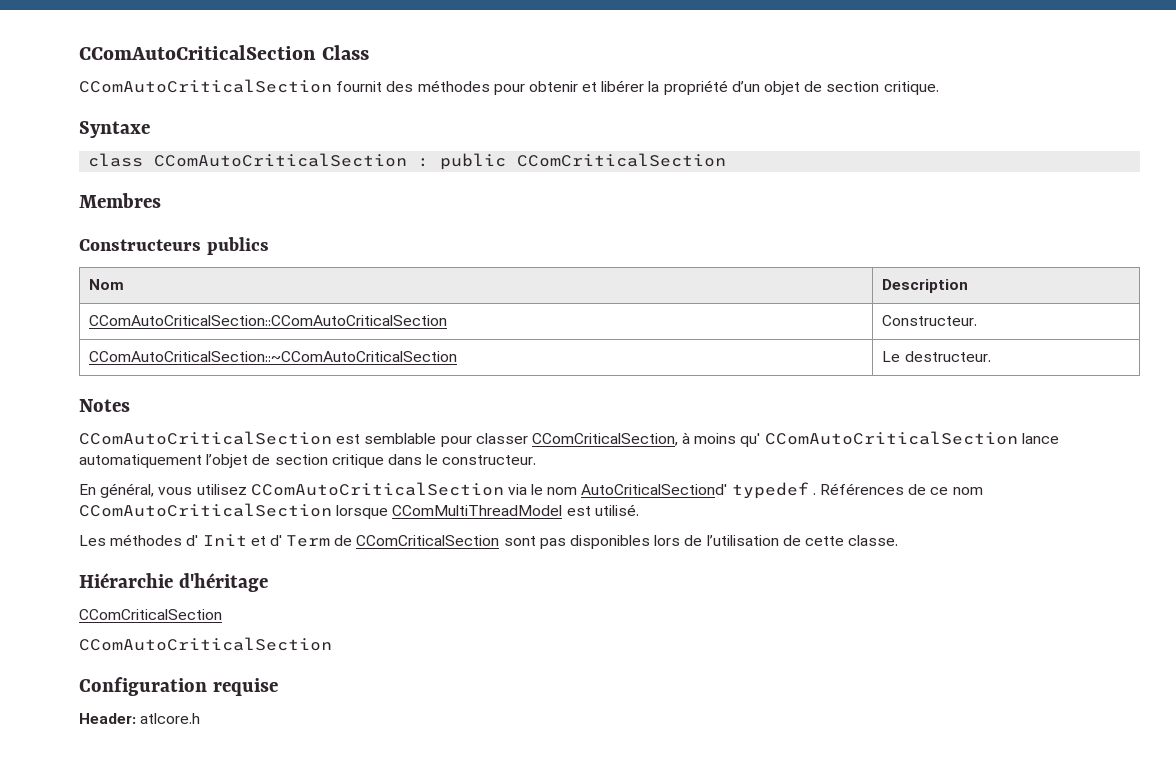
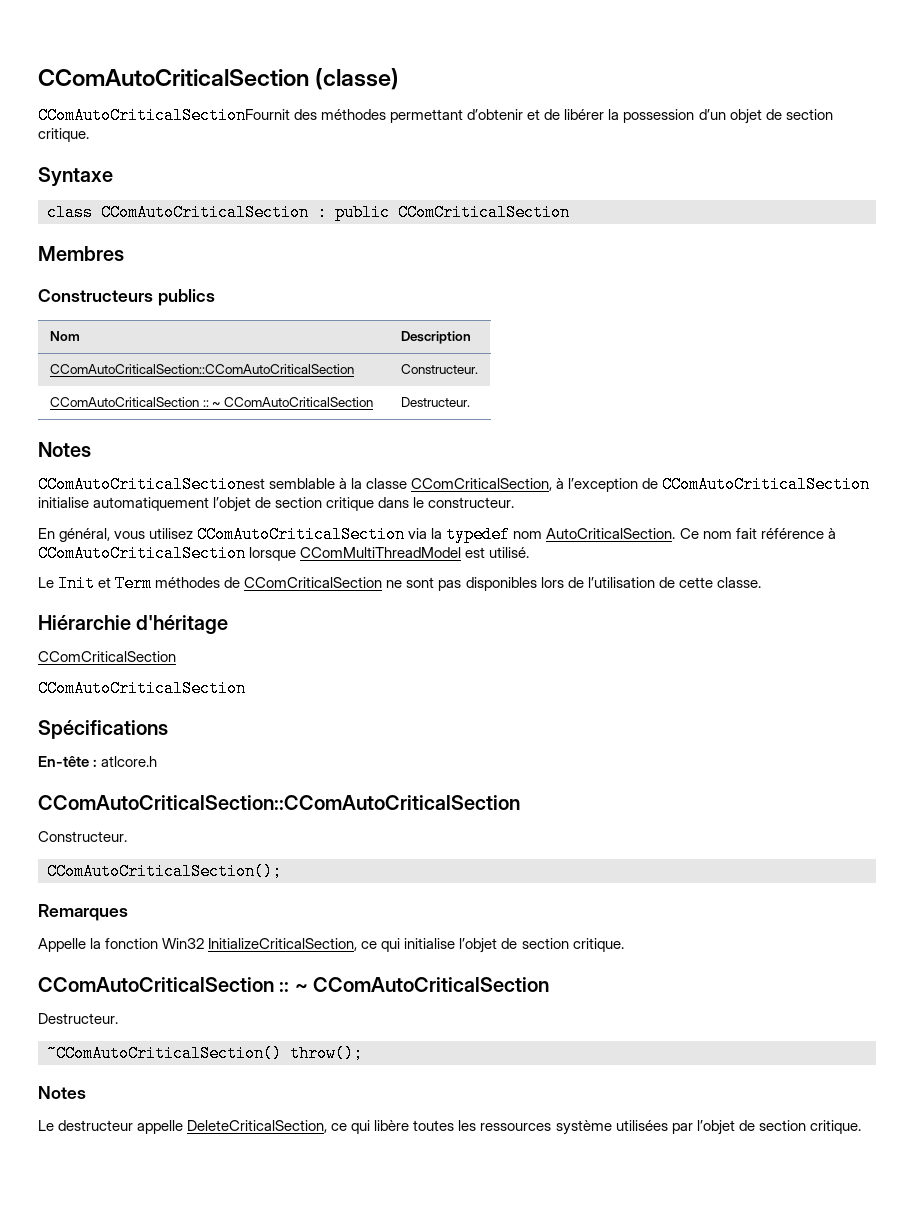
[79,45,370,60] [79,79,598,95] CComAutoCriticalSection Class // CComAutoCriticalSection fournit des méthodes pour obtenir et -> [38,68,400,90] [38,107,561,124] CComAutoCriticalSection (classe) // CComAutoCriticalSectionFournit des méthodes permettant d’obtenir et de
[663,80,728,95] propriété -> [623,109,695,123] possession
[89,351,458,362] [882,351,991,362] [79,399,130,412] [79,431,1059,447] CComAutoCriticalSection::~CComAutoCriticalSection | Le destructeur. // Notes // CComAutoCriticalSection est semblable pour classer CComCriticalSection, à moins qu' CComAutoCriticalSection lance -> [49,397,373,407] [400,397,470,407] [38,442,91,457] [38,476,871,493] [38,497,89,508] CComAutoCriticalSection :: ~ CComAutoCriticalSection | Destructeur. // Notes // CComAutoCriticalSectionest semblable à la classe CComCriticalSection, à l’exception de CComAutoCriticalSection initialise
[531,482,983,499] le nom AutoCriticalSectiond' typedef . Références de ce nom -> [431,526,836,543] la typedef nom AutoCriticalSection. Ce nom fait référence à
[79,534,331,547] Les méthodes d' Init et d' Term -> [38,575,221,592] Le Init et Term méthodes
(500, 540) none -> [386,580,403,588] ne
[79,677,278,696] [79,713,201,724] Configuration requise // Header: atlcore.h -> [38,720,168,739] [38,756,158,767] [38,795,520,810] [38,831,127,842] [47,863,282,880] [38,904,128,921] [38,938,624,953] [38,977,550,992] [38,1013,118,1024] [47,1045,363,1062] [38,1086,86,1099] [38,1120,861,1135] Spécifications // En-tête : atlcore.h // CComAutoCriticalSection::CComAutoCriticalSection // Constructeur. // CComAutoCriticalSection(); // Remarques // Appelle la fonction Win32 InitializeCriticalSection, ce qui initialise l’objet de section critique. // CComAutoCriticalSection :: ~ CComAutoCriticalSection // Destructeur. // ~CComAutoCriticalSection() throw(); // Notes // Le destructeur appelle DeleteCriticalSection, ce qui libère toutes les ressources système utilisées par l’objet de section critique.

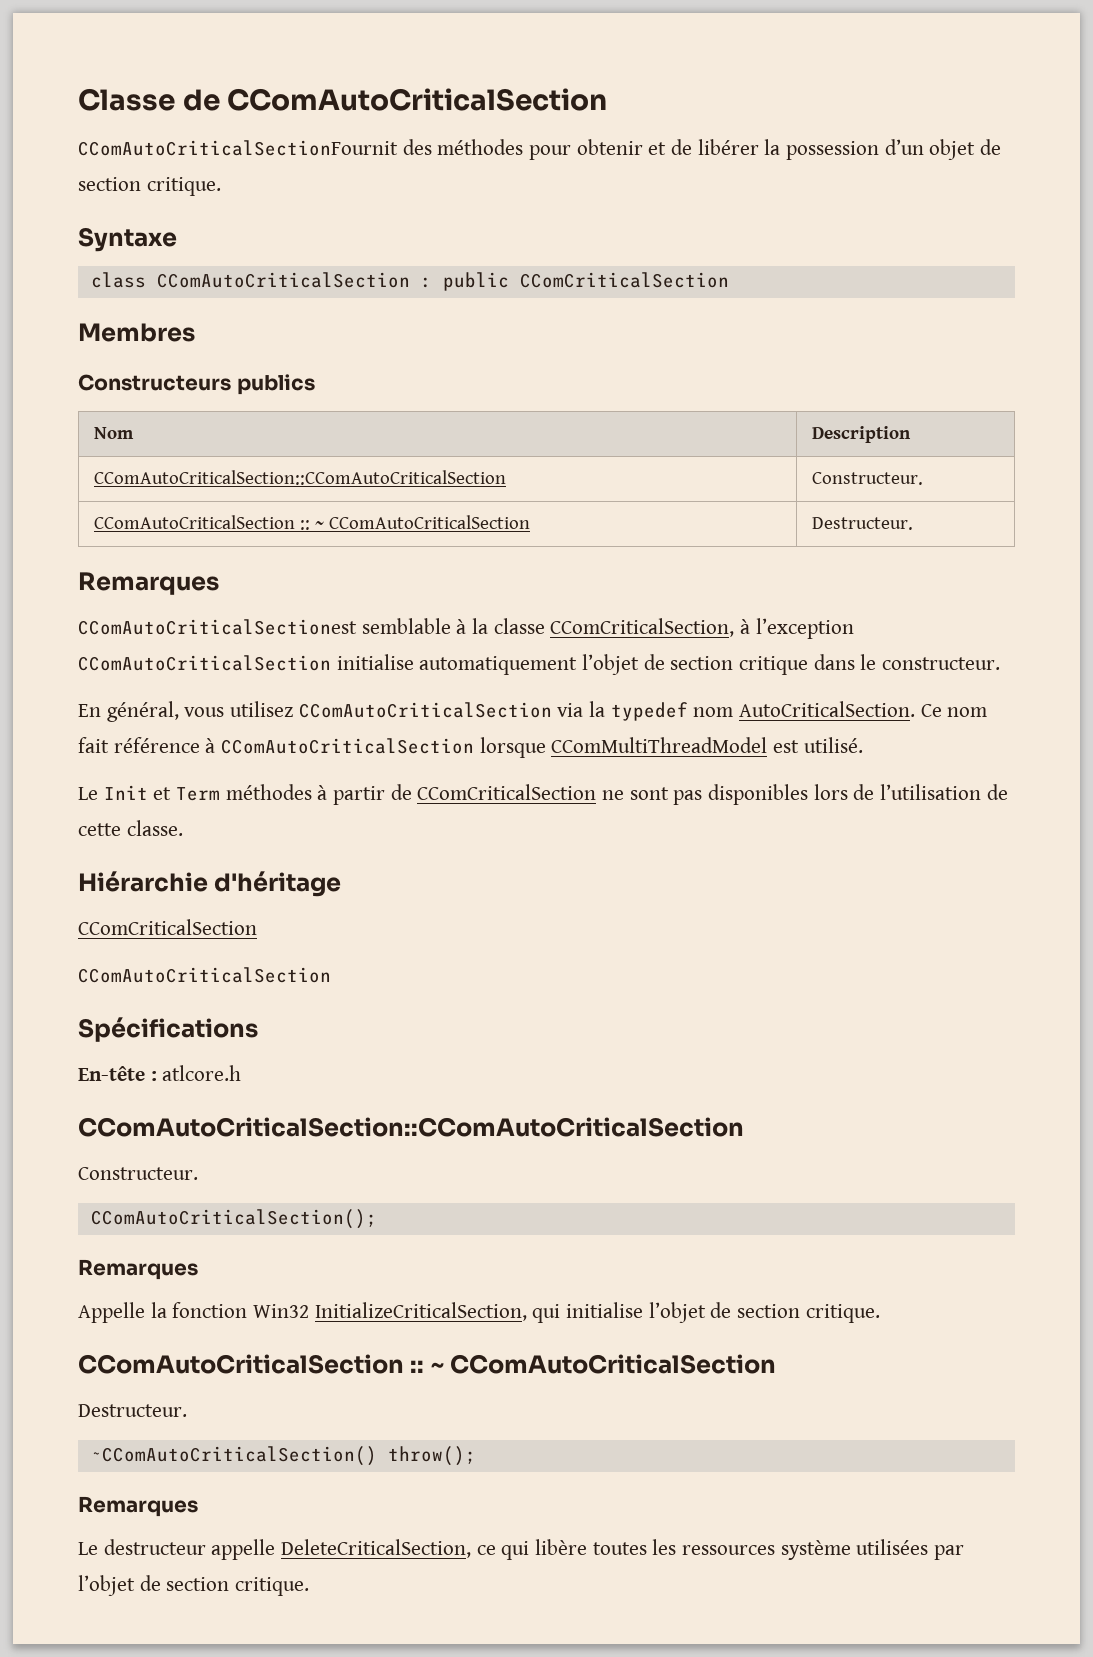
[38,68,400,90] CComAutoCriticalSection (classe) -> [78,88,608,111] Classe de CComAutoCriticalSection
[390,109,524,123] permettant d’obtenir -> [529,139,643,160] pour obtenir
[38,442,91,457] Notes -> [78,572,219,595] Remarques
[642,478,659,489] de -> (854, 628) none
(221, 582) none -> [317,785,386,805] à partir
[361,941,378,949] ce -> (527, 1311) none
[38,1086,86,1099] Notes -> [78,1496,198,1517] Remarques

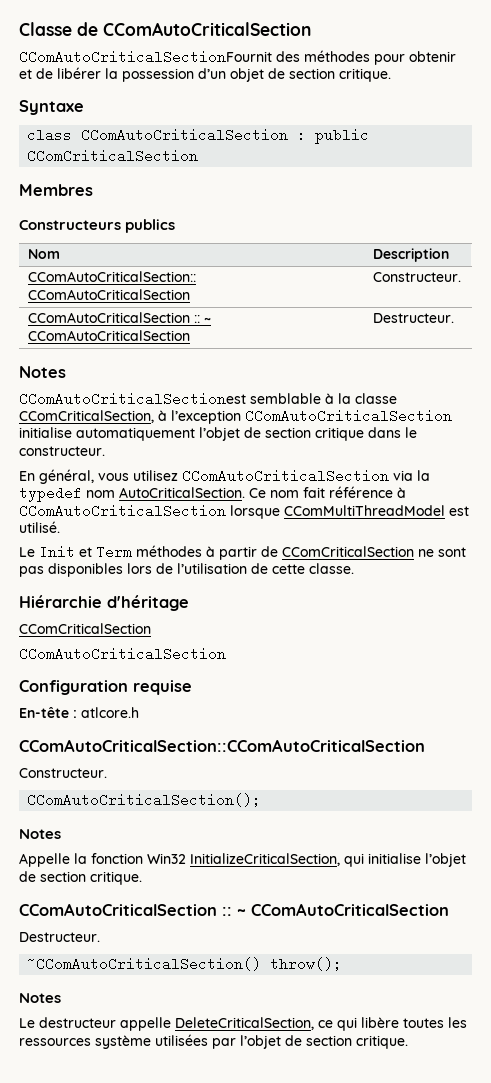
[78,572,219,595] Remarques -> [19,366,66,378] Notes
[78,1017,258,1042] Spécifications -> [19,680,192,695] Configuration requise
[78,1259,198,1280] Remarques -> [19,829,61,839] Notes
[78,1496,198,1517] Remarques -> [19,993,61,1003] Notes

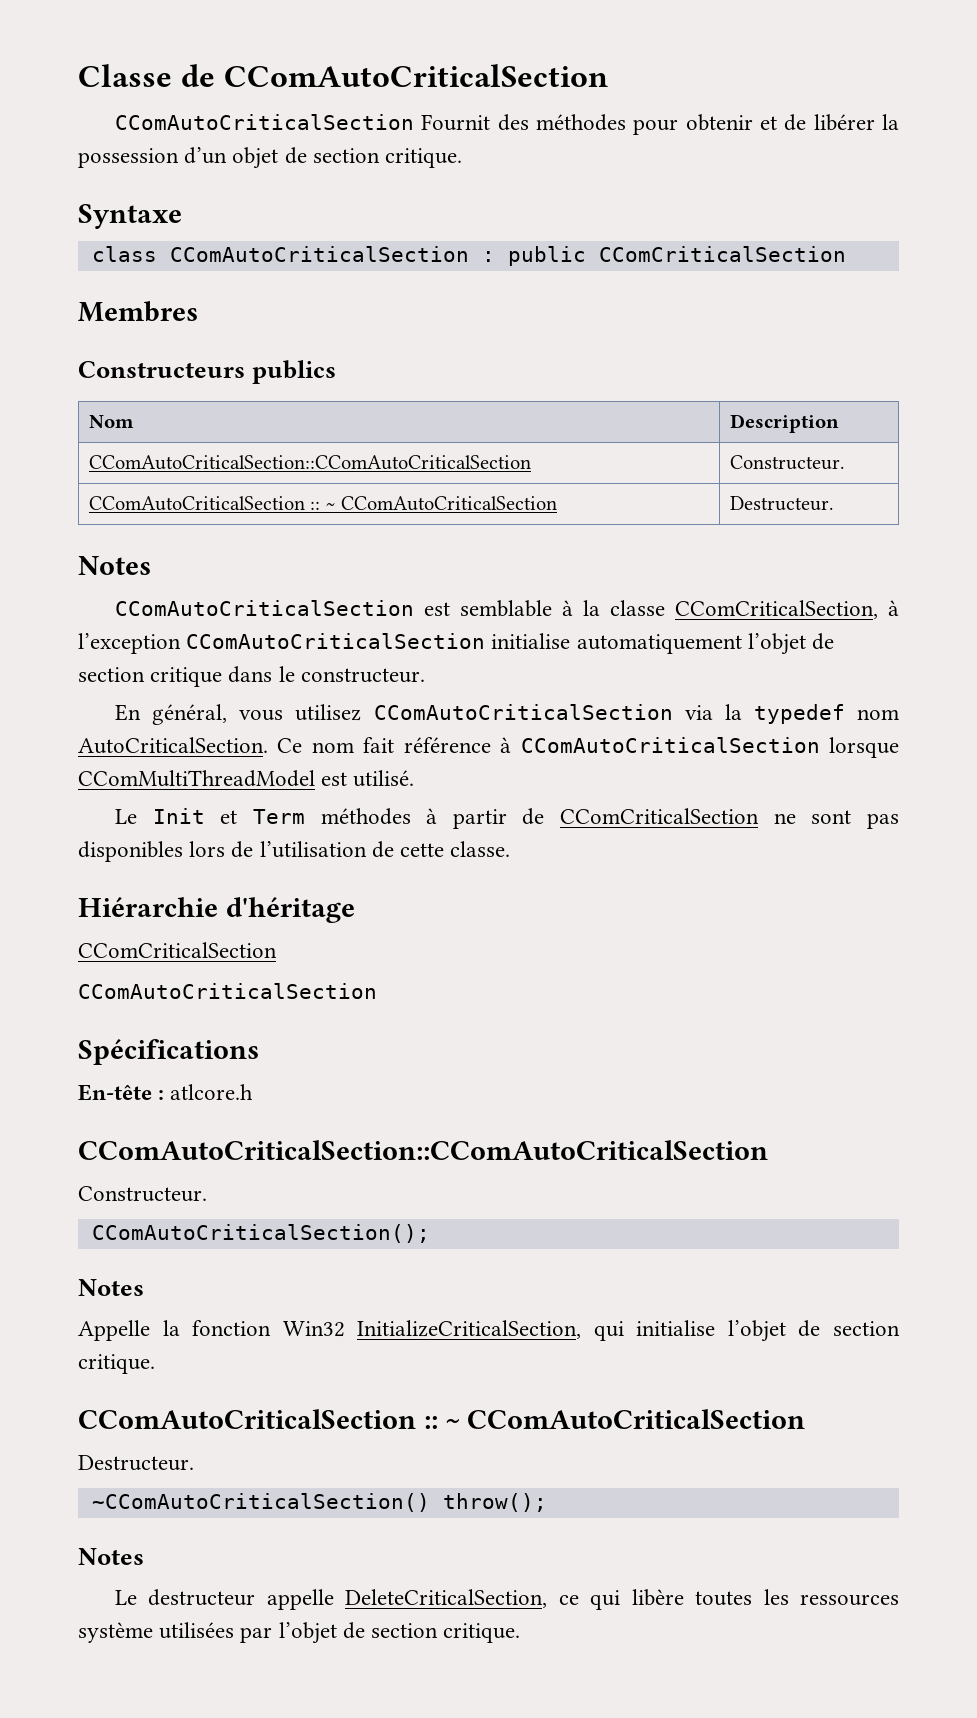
[19,50,272,64] CComAutoCriticalSectionFournit -> [114,114,491,131] CComAutoCriticalSection Fournit
[19,392,246,406] CComAutoCriticalSectionest -> [114,600,450,616] CComAutoCriticalSection est
[19,680,192,695] Configuration requise -> [78,1039,259,1065] Spécifications

